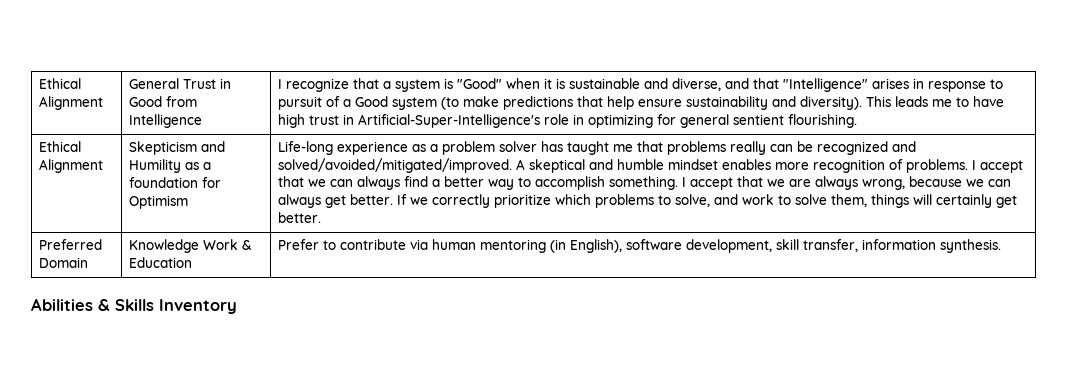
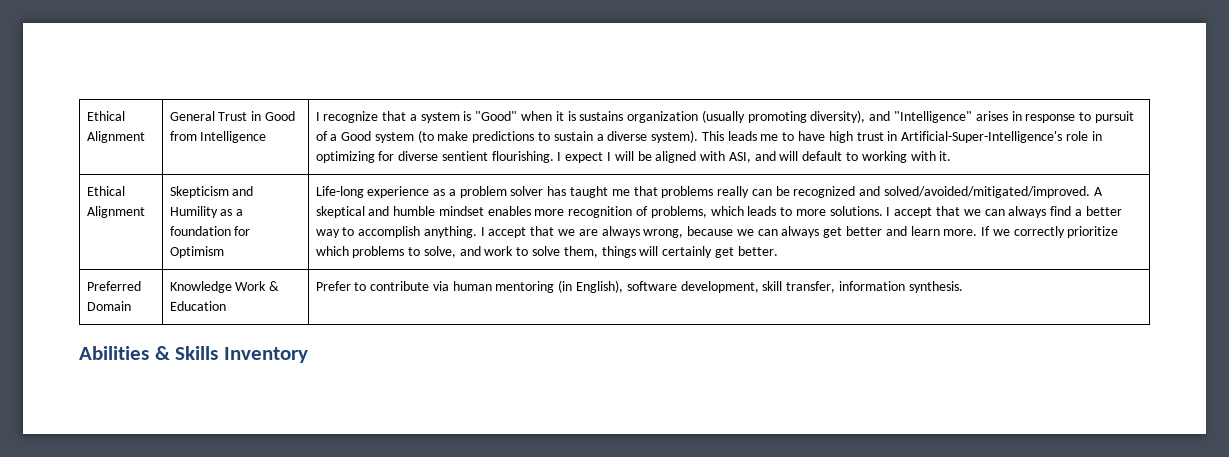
[568,78,779,91] sustainable and diverse, and that -> [579,110,891,123] sustains organization (usually promoting diversity), and
[576,96,862,110] that help ensure sustainability and diversity). -> [537,130,699,143] to sustain a diverse system).
[679,114,729,128] general -> [398,151,439,161] diverse
(857, 121) none -> [557,151,952,163] I expect I will be aligned with ASI, and will default to working with it.
[905,159,968,173] problems. -> [650,206,883,218] problems, which leads to more solutions.
[608,176,678,190] something. -> [423,226,477,238] anything.
[349,194,393,205] better. -> [845,226,978,236] better and learn more.

